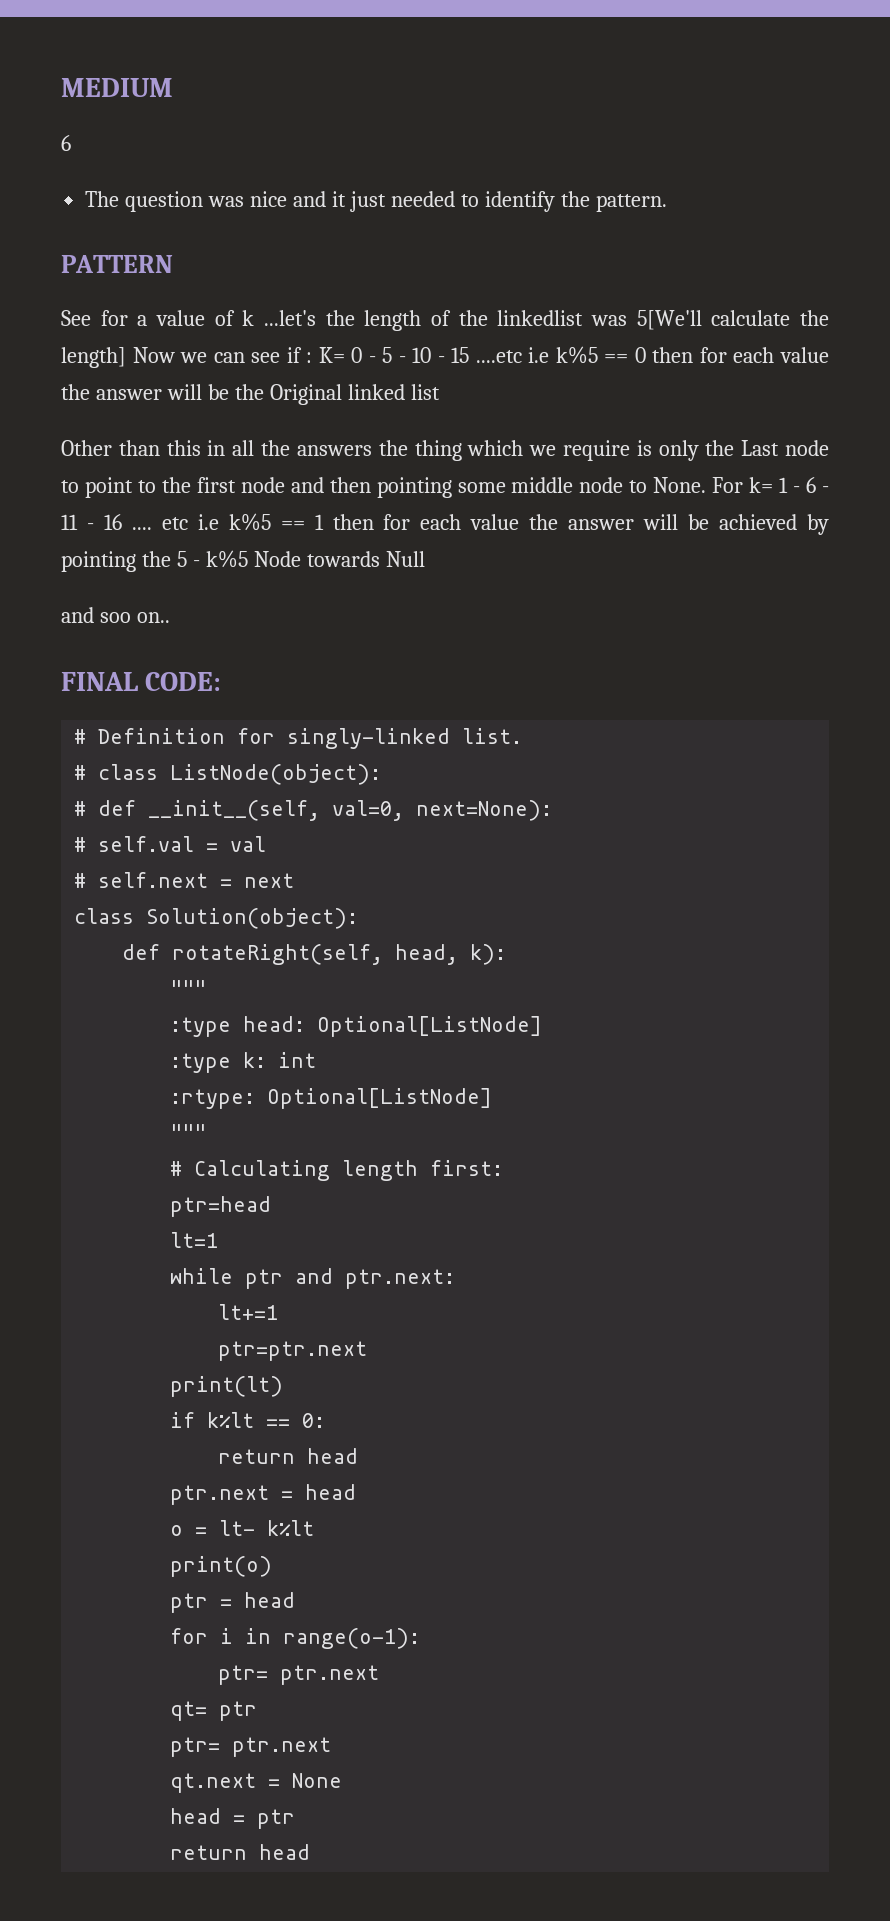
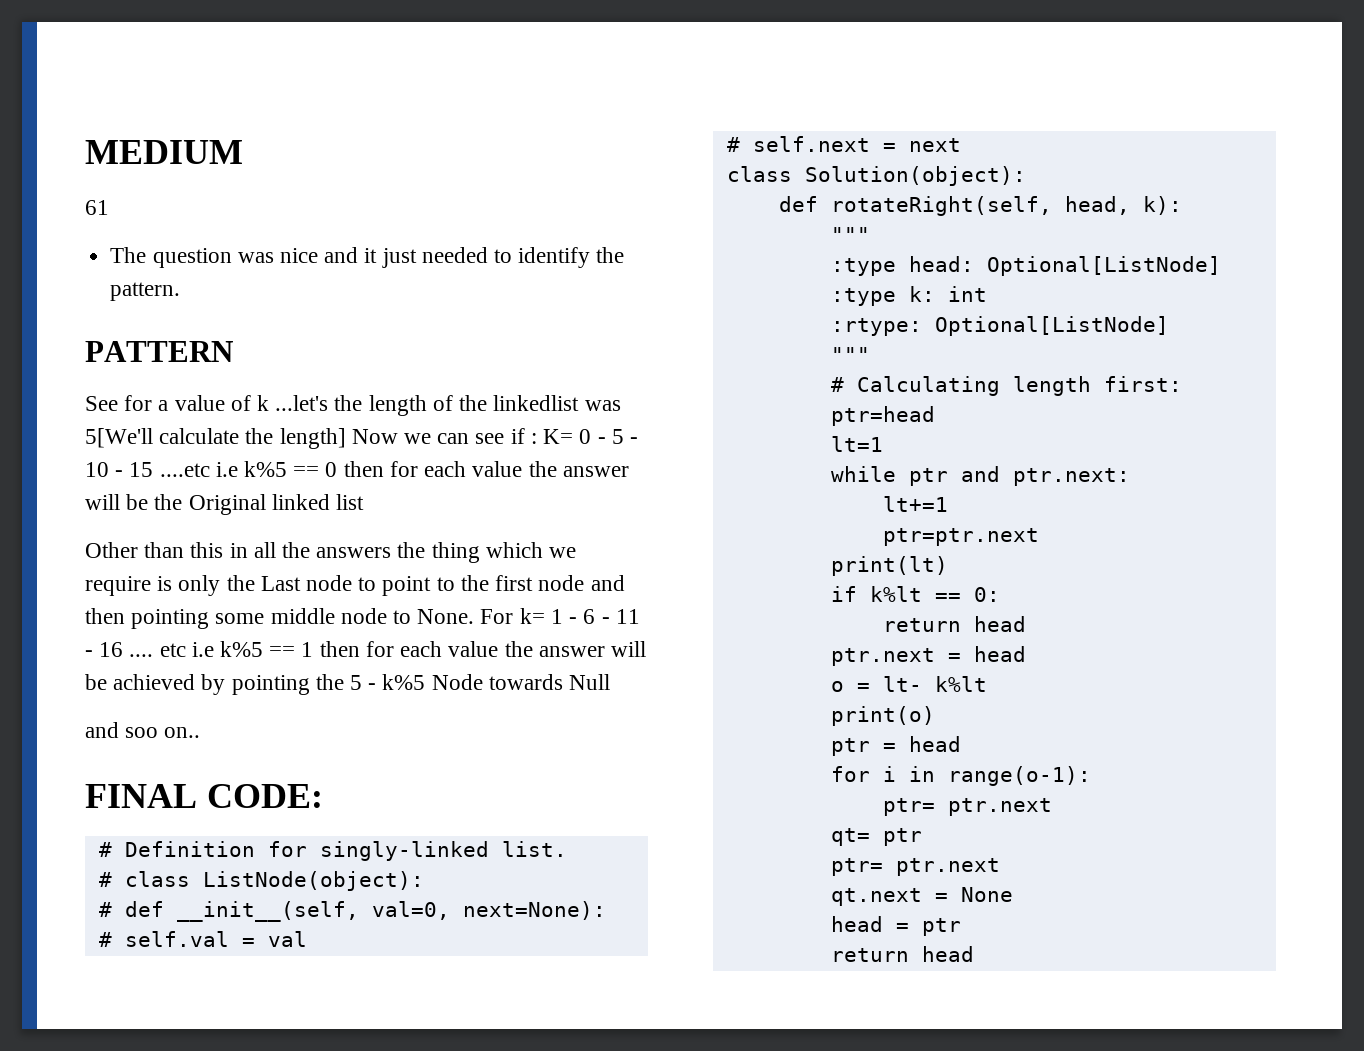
[61,135,71,151] 6 -> [85,200,109,215] 61

